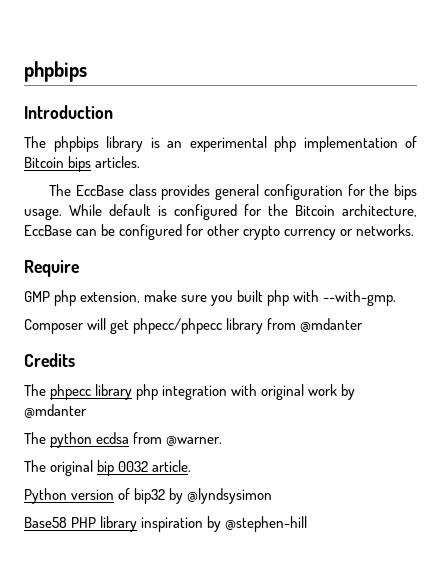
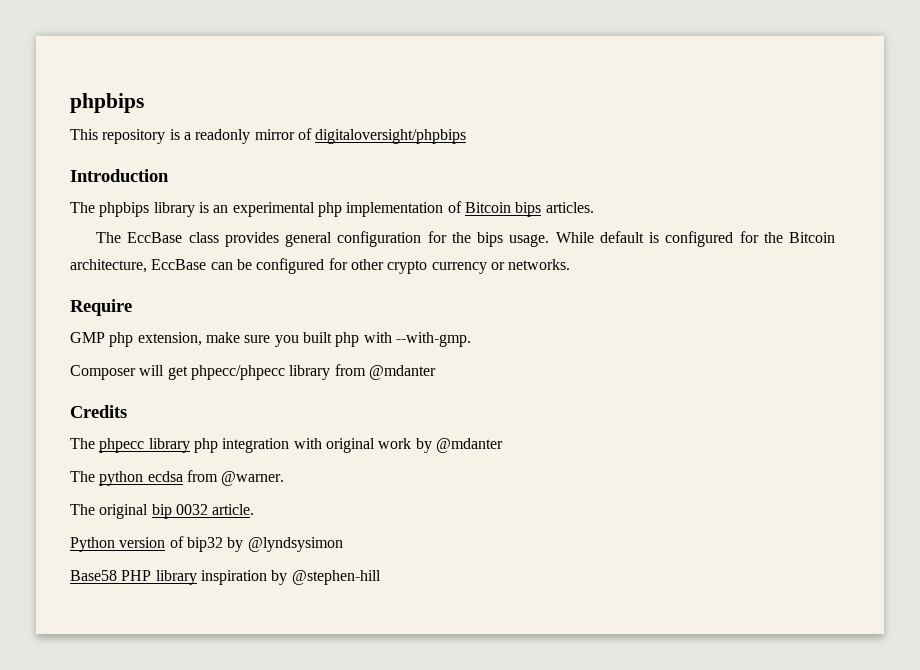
[24,61,87,82] phpbips -> [70,93,144,113] [70,128,467,144] phpbips // This repository is a readonly mirror of digitaloversight/phpbips

